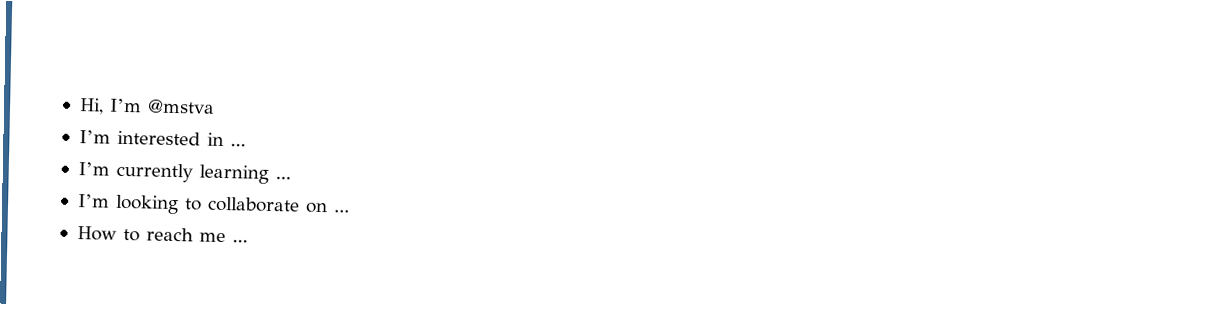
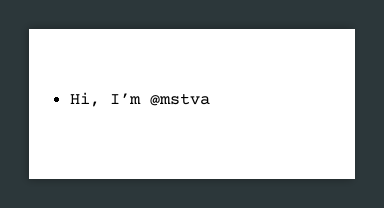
[78,130,246,147] [77,162,291,184] [77,194,350,215] [76,226,248,243] // I’m interested in ... // I’m currently learning ... // I’m looking to collaborate on ... // How to reach me ... -> (210, 99) none

